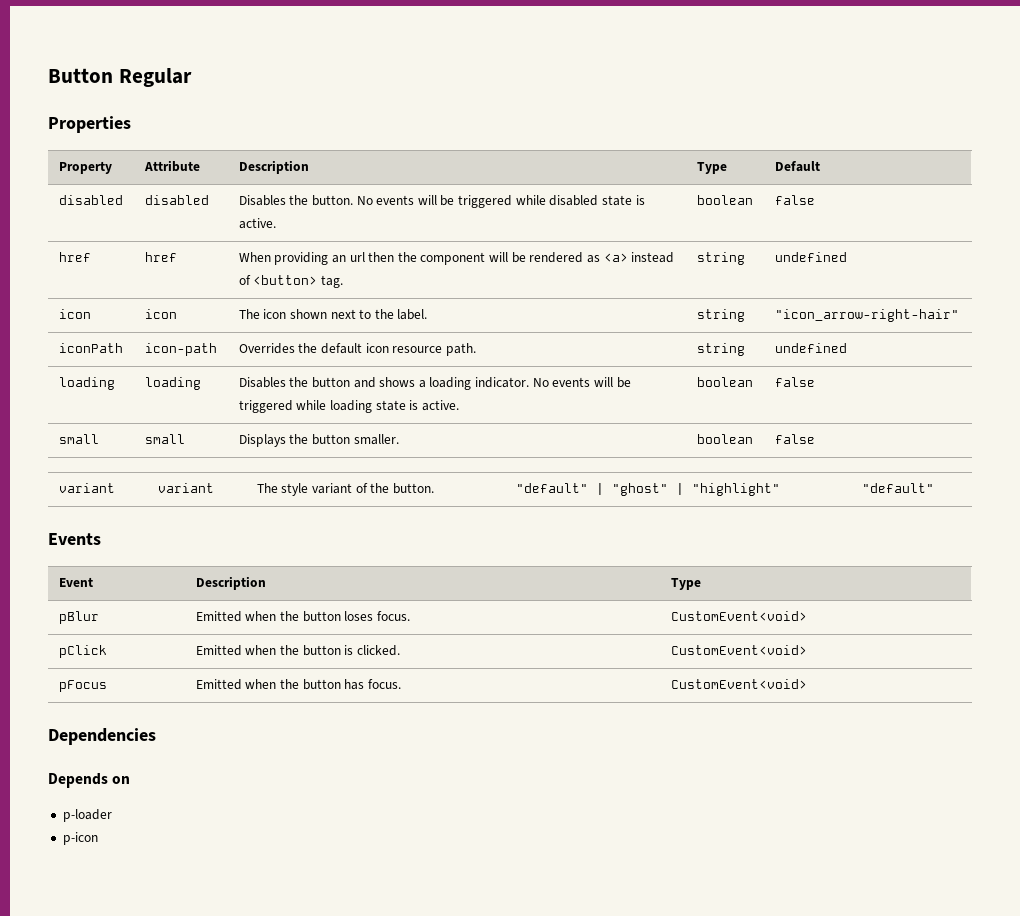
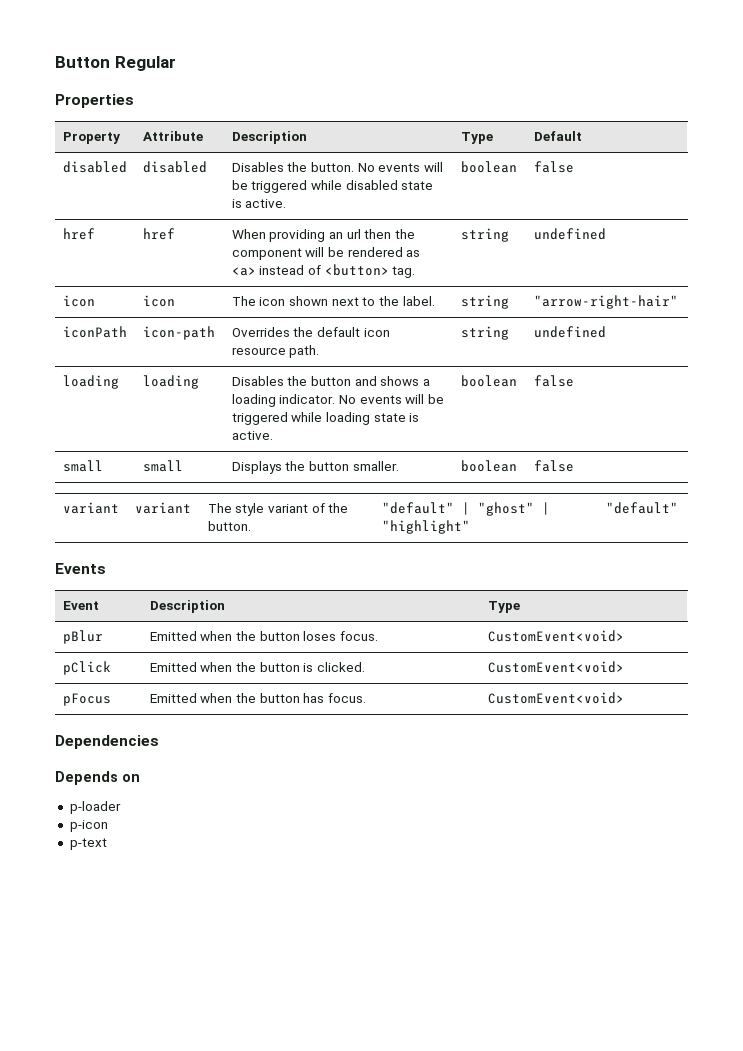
[774,309,959,322] "icon_arrow-right-hair" -> [533,295,678,309] "arrow-right-hair"
(98, 838) none -> [69,838,107,850] // p-text

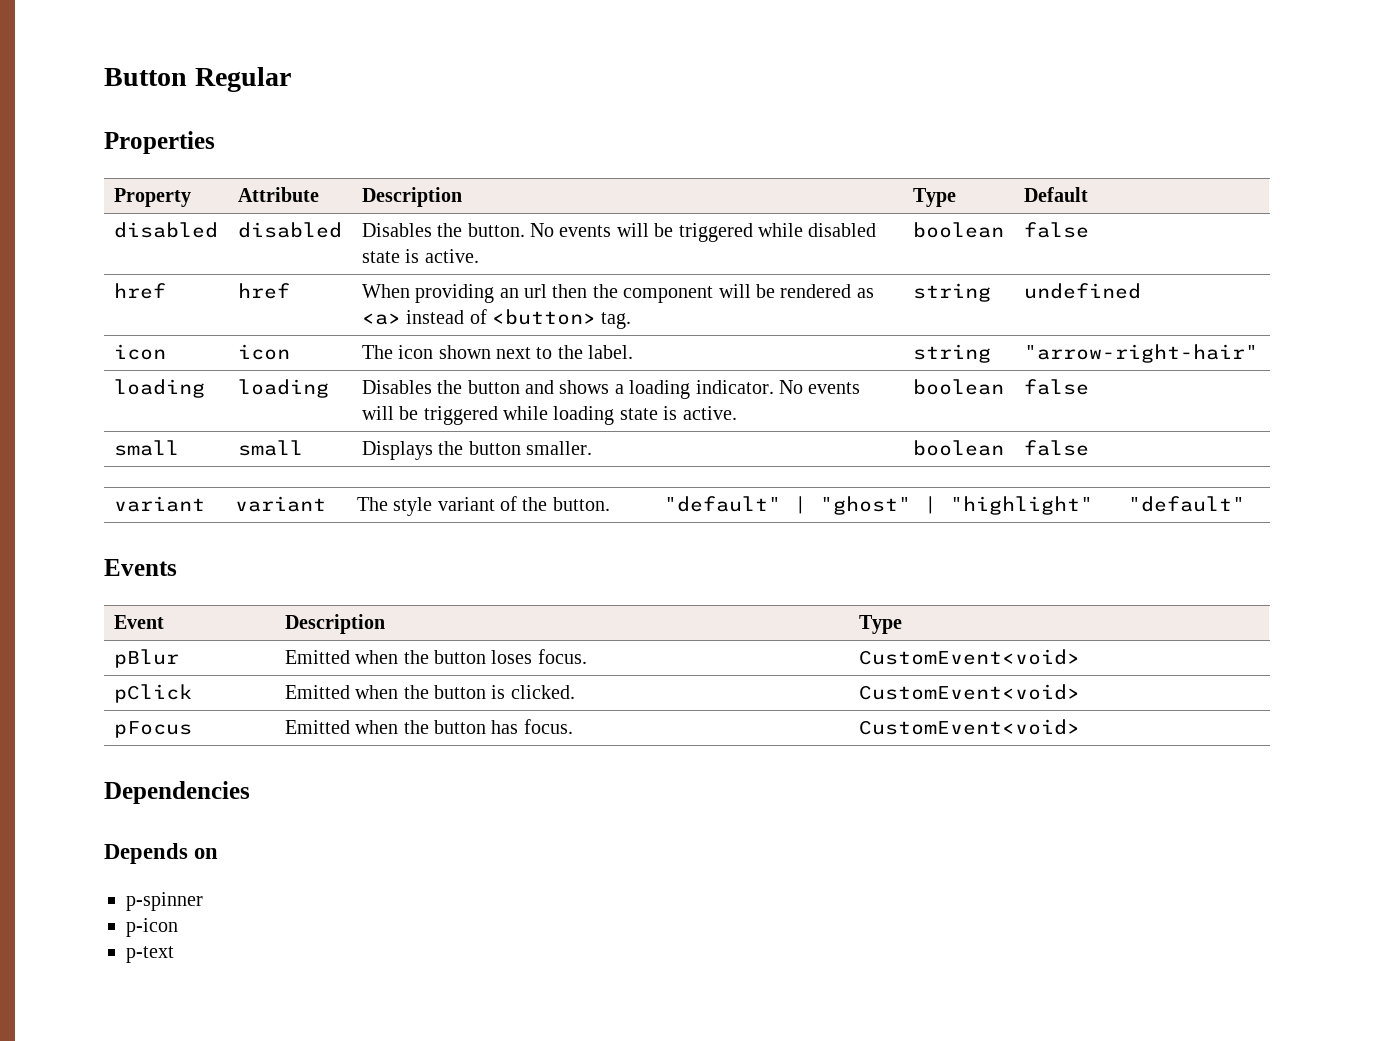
[62,326,127,338] [142,326,215,340] [231,327,390,337] [231,345,320,358] [460,326,509,340] [533,326,606,338] // iconPath | icon-path | Overrides the default icon resource path. | string | undefined -> (1258, 353) none
[69,801,121,814] p-loader -> [126,892,203,911] p-spinner

